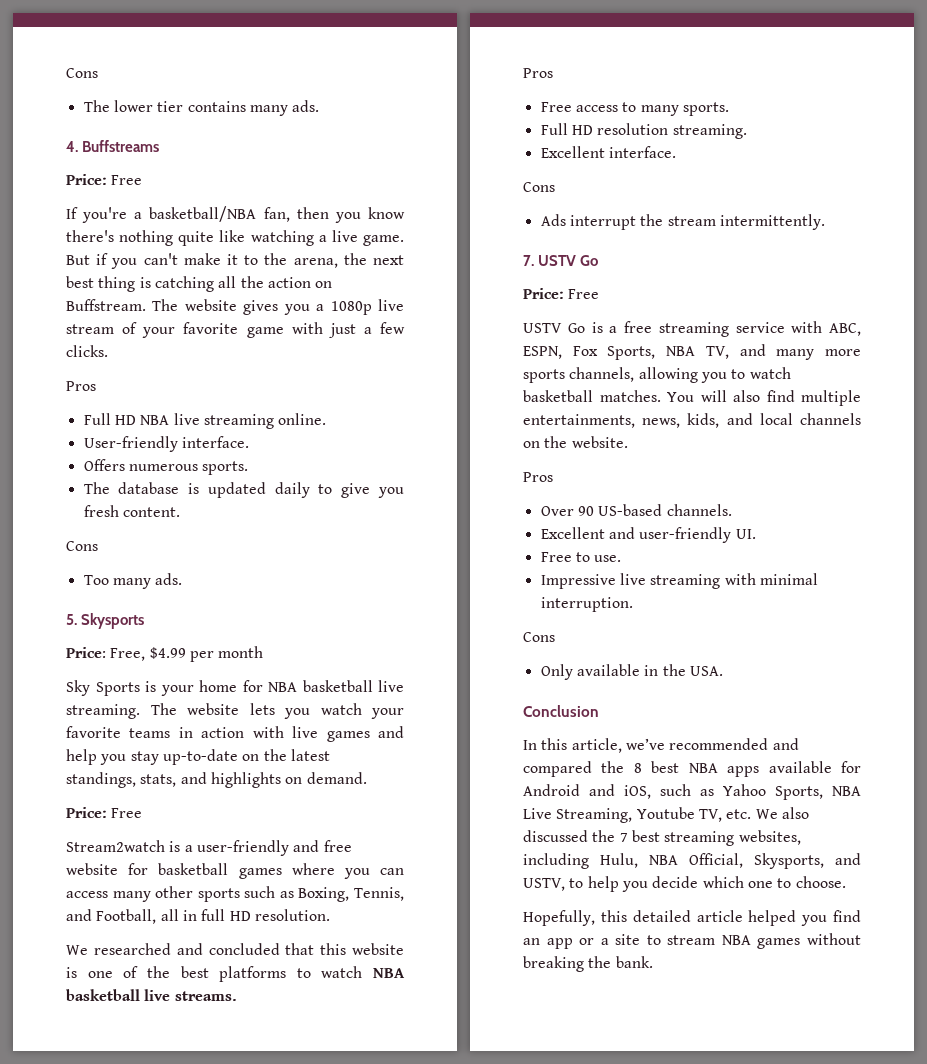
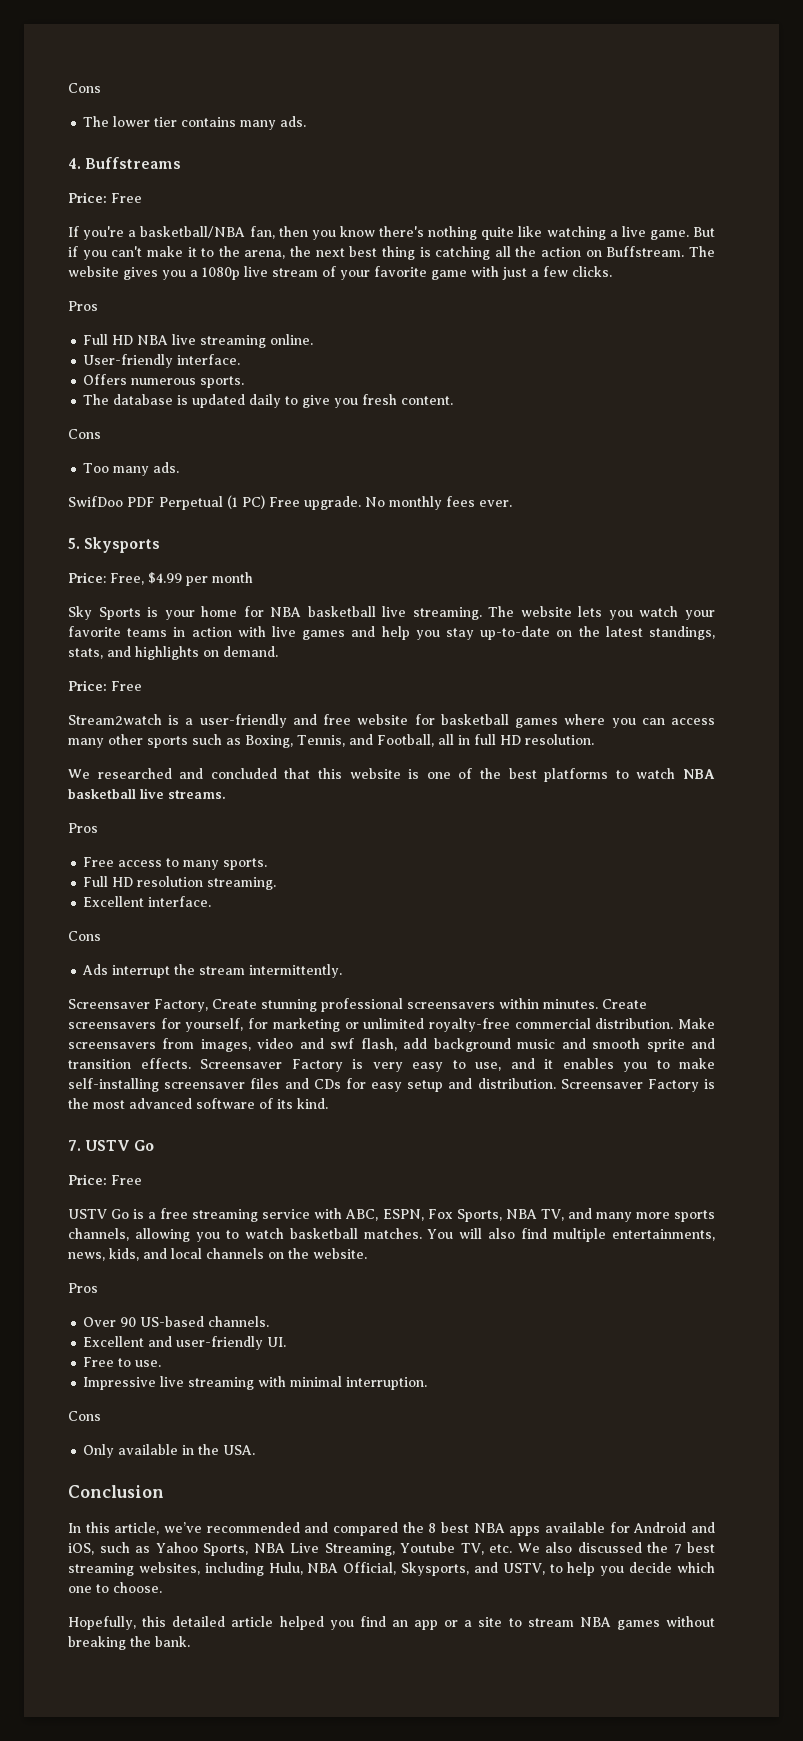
(183, 579) none -> [68,495,512,510] // SwifDoo PDF Perpetual (1 PC) Free upgrade. No monthly fees ever.
(825, 222) none -> [68,998,647,1012] [68,1018,715,1032] [68,1038,715,1052] [68,1058,715,1072] [68,1078,715,1092] [68,1098,328,1109] // Screensaver Factory, Create stunning professional screensavers within minutes. Create screensavers for yourself, for marketing or unlimited royalty-free commercial distribution. Make screensavers from images, video and swf flash, add background music and smooth sprite and transition effects. Screensaver Factory is very easy to use, and it enables you to make self-installing screensaver files and CDs for easy setup and distribution. Screensaver Factory is the most advanced software of its kind.

